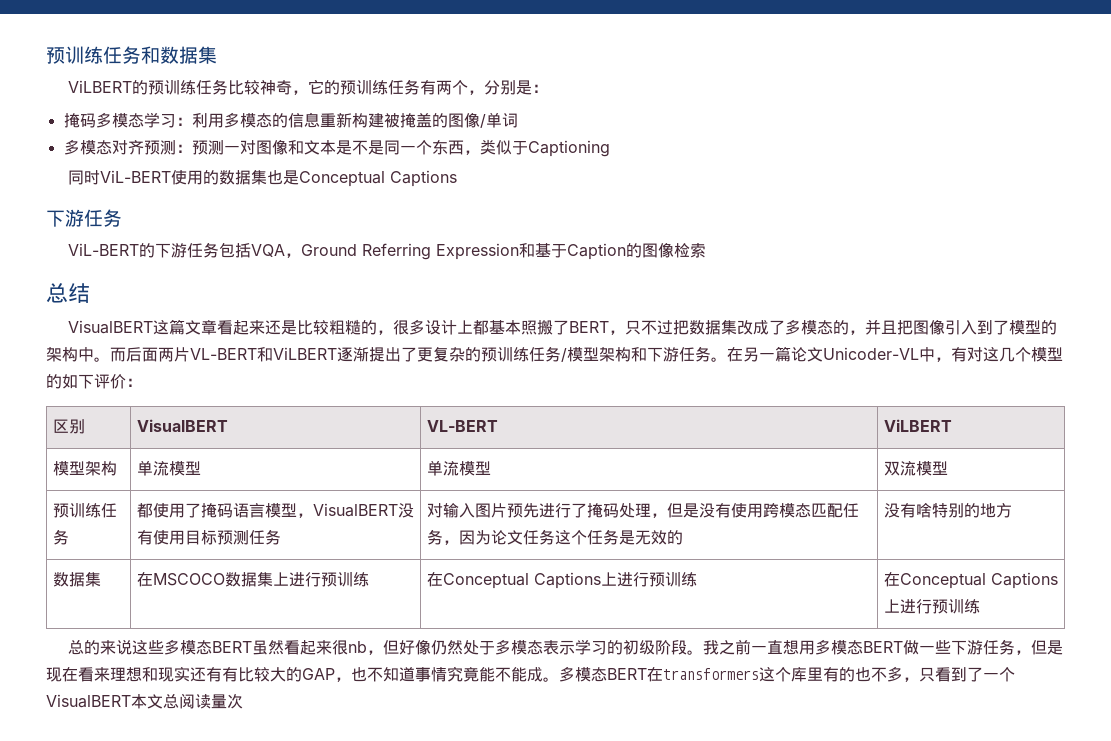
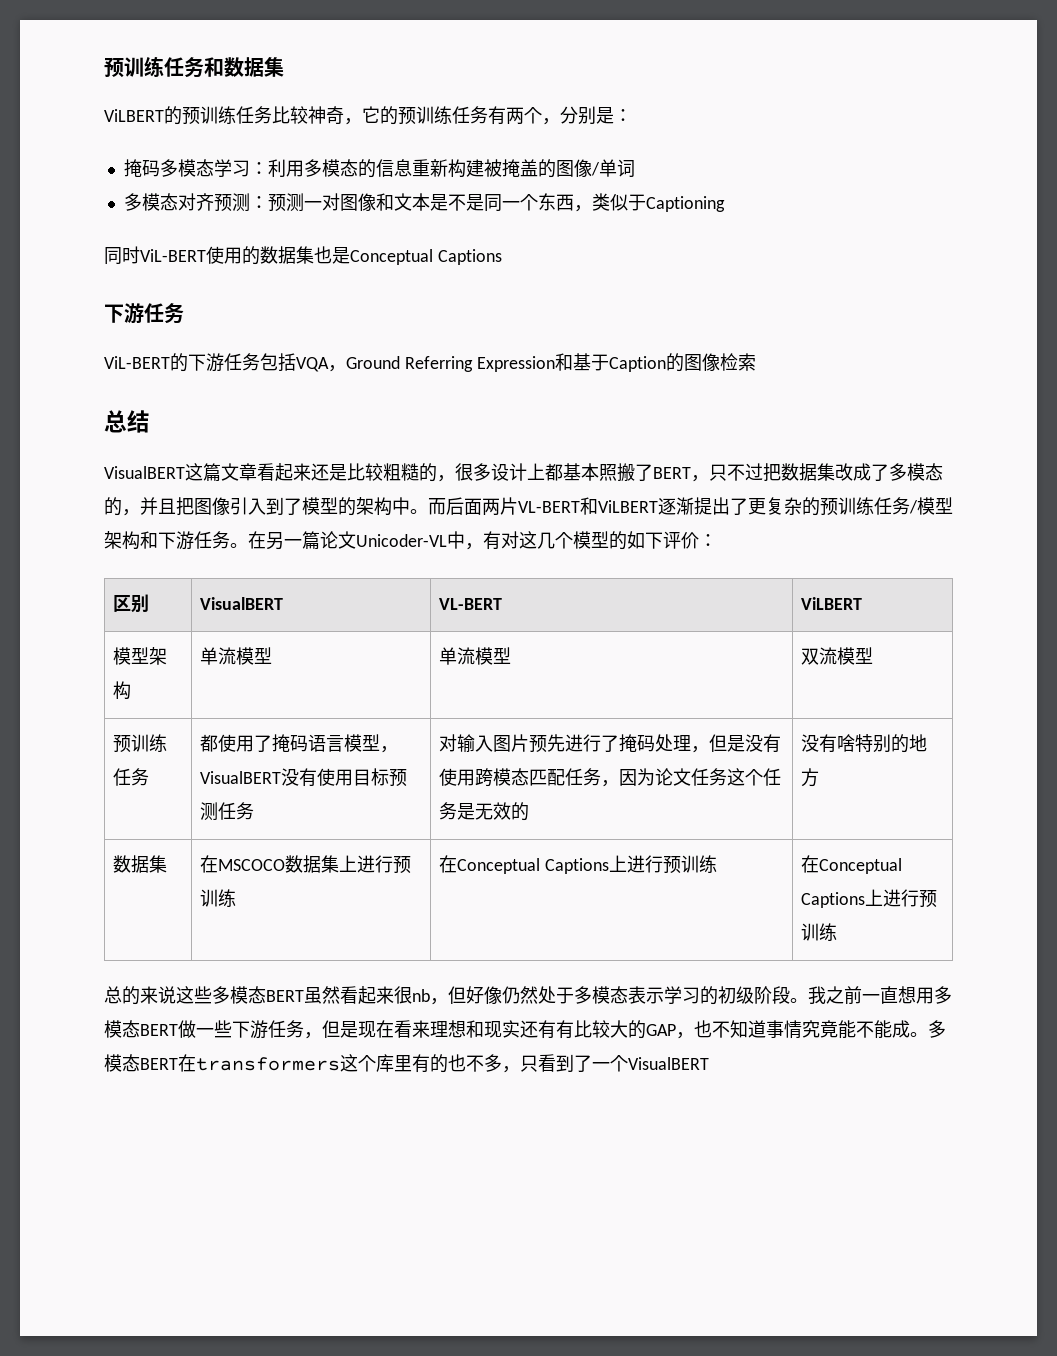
[131,693,243,709] 本文总阅读量次 -> (709, 1063) none

